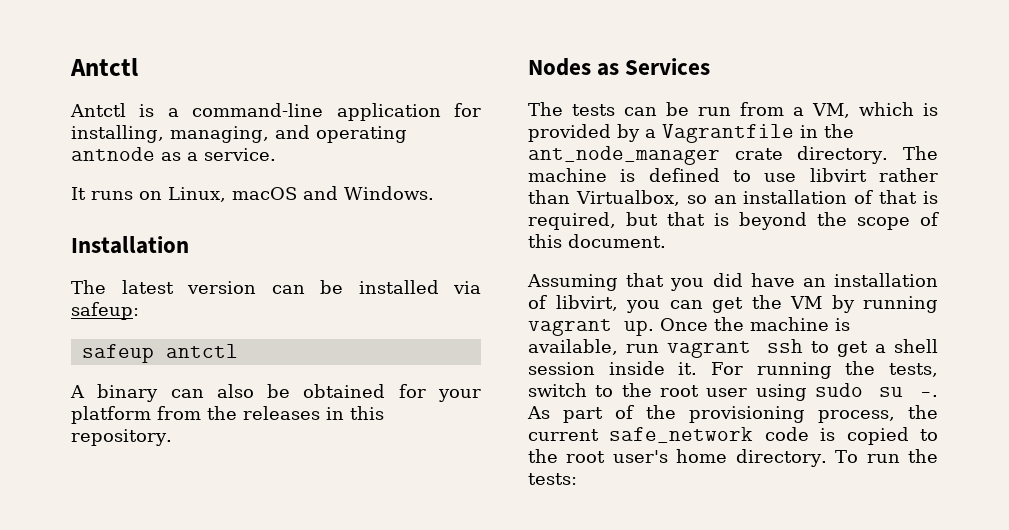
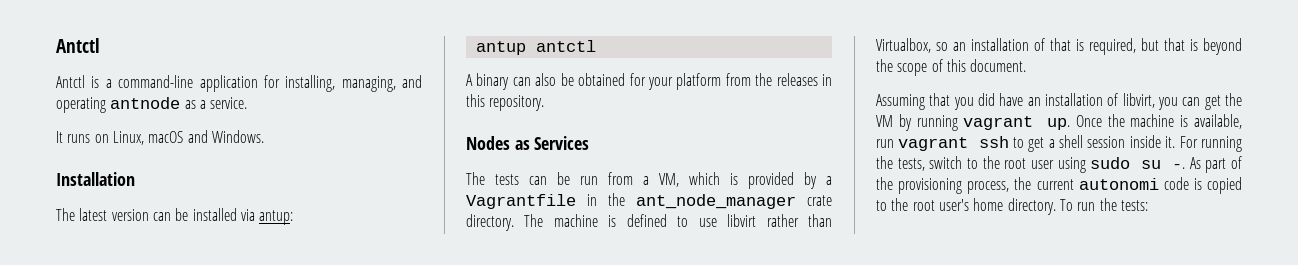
[71,302,139,320] [81,344,154,363] safeup: // safeup -> [259,210,294,225] [475,41,526,55] antup: // antup
[609,427,754,443] safe_network -> [1078,178,1159,190] autonomi

